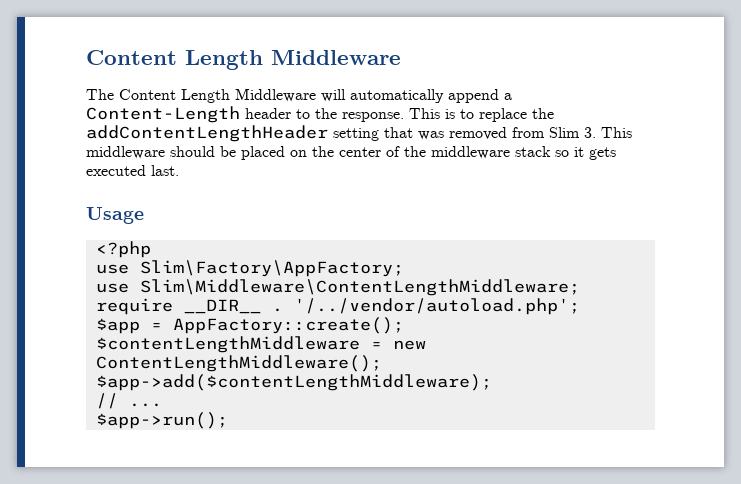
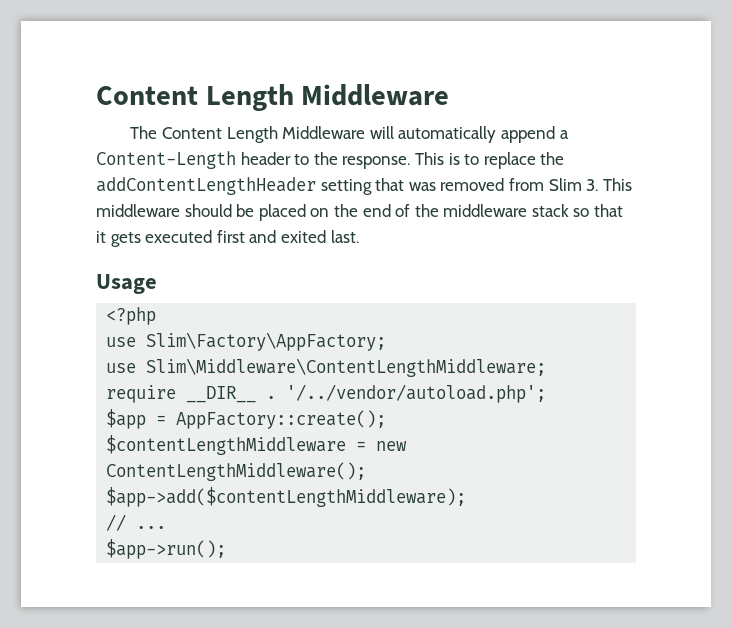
[339,147,381,157] center -> [362,204,391,217] end
(569, 153) none -> [594,204,624,217] that
(146, 170) none -> [216,230,326,243] first and exited

